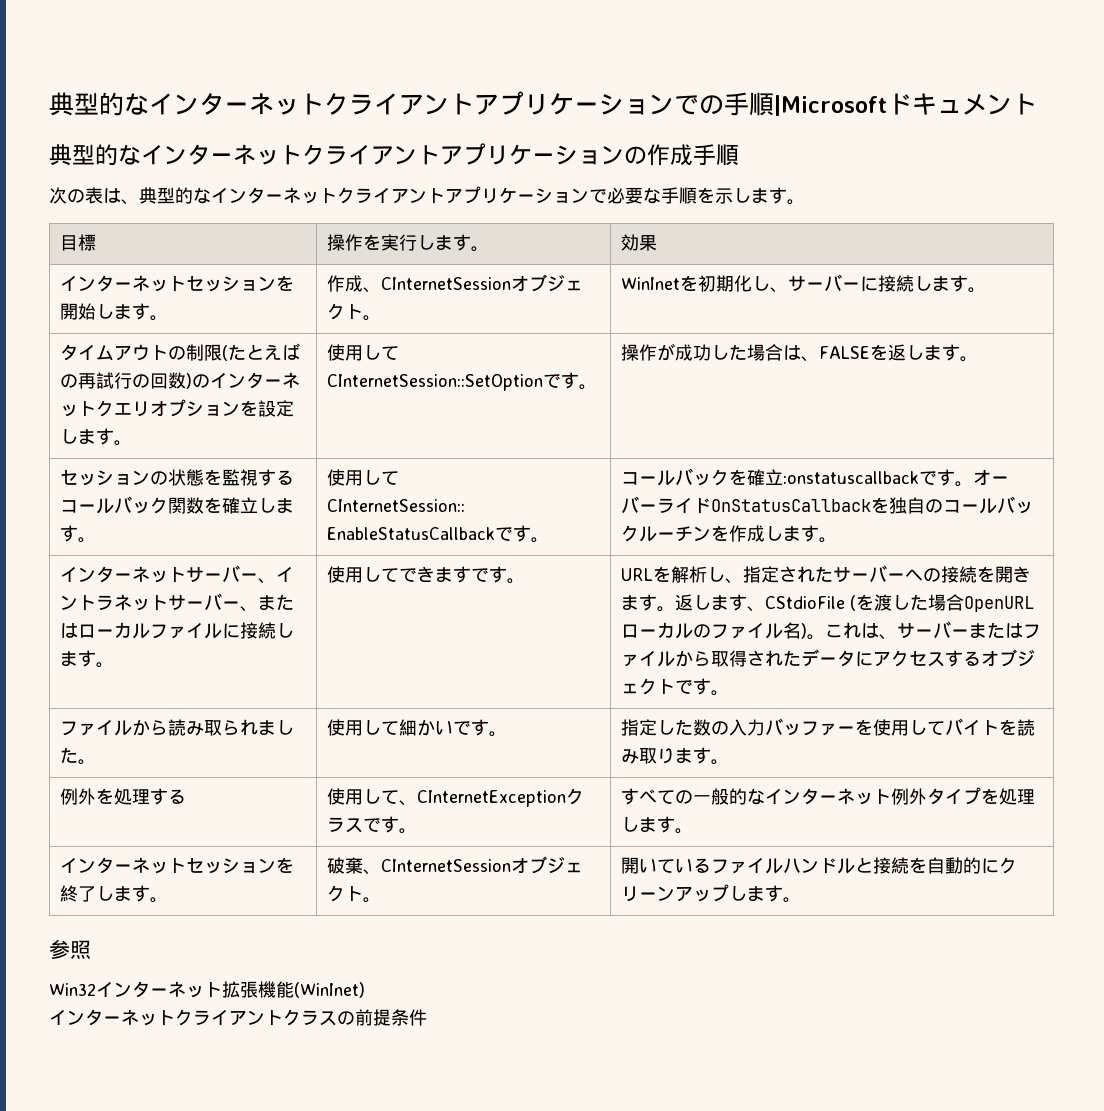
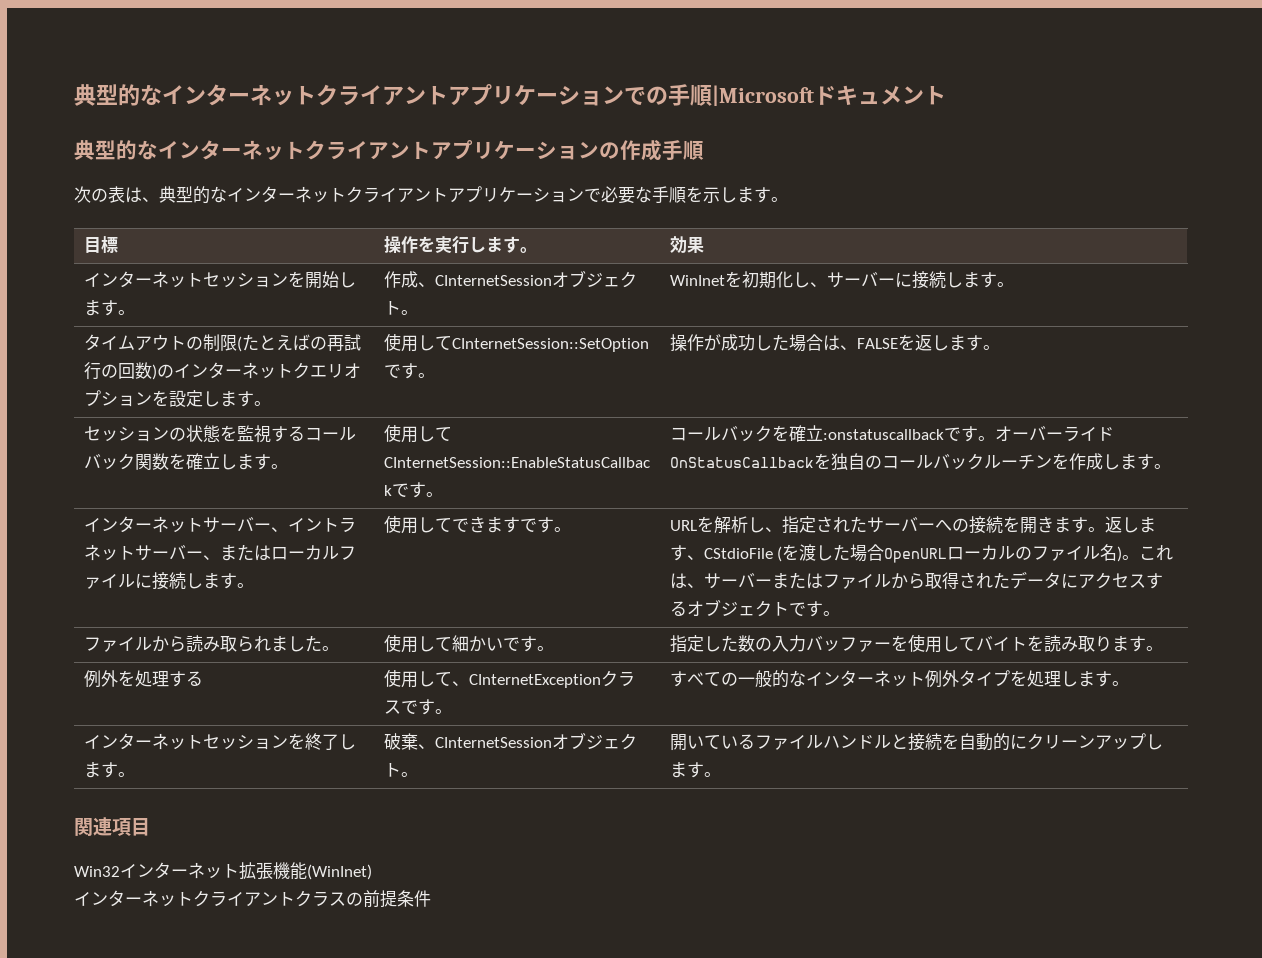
[49,939,91,959] 参照 -> [74,817,150,836] 関連項目

